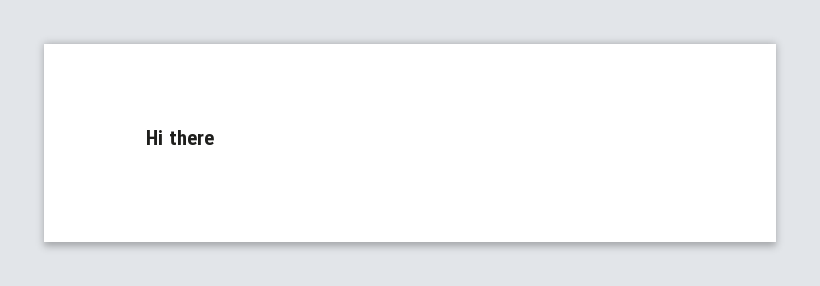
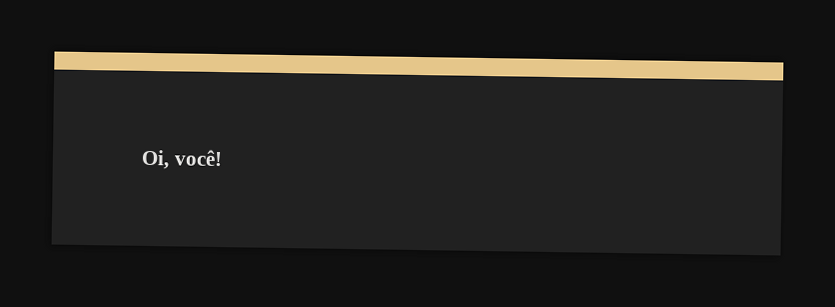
[146,130,214,145] Hi there -> [141,149,223,170] Oi, você!

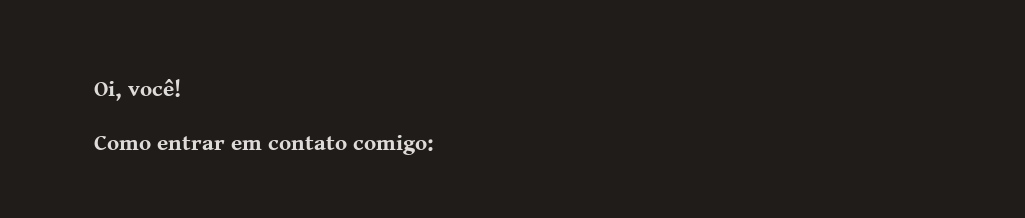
(223, 158) none -> [94,135,435,155] // Como entrar em contato comigo:

